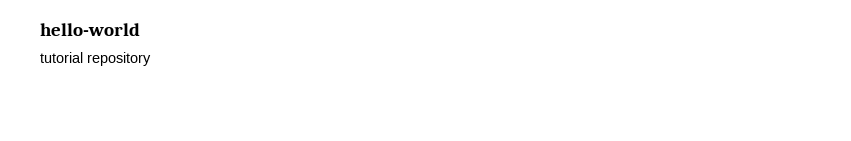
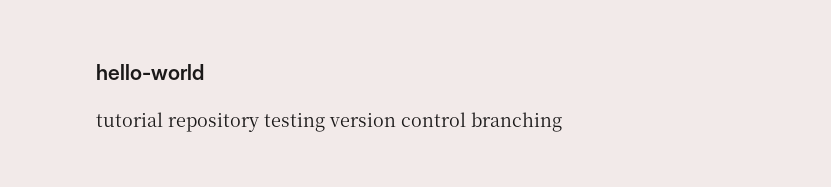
(151, 59) none -> [264,112,562,132] testing version control branching

